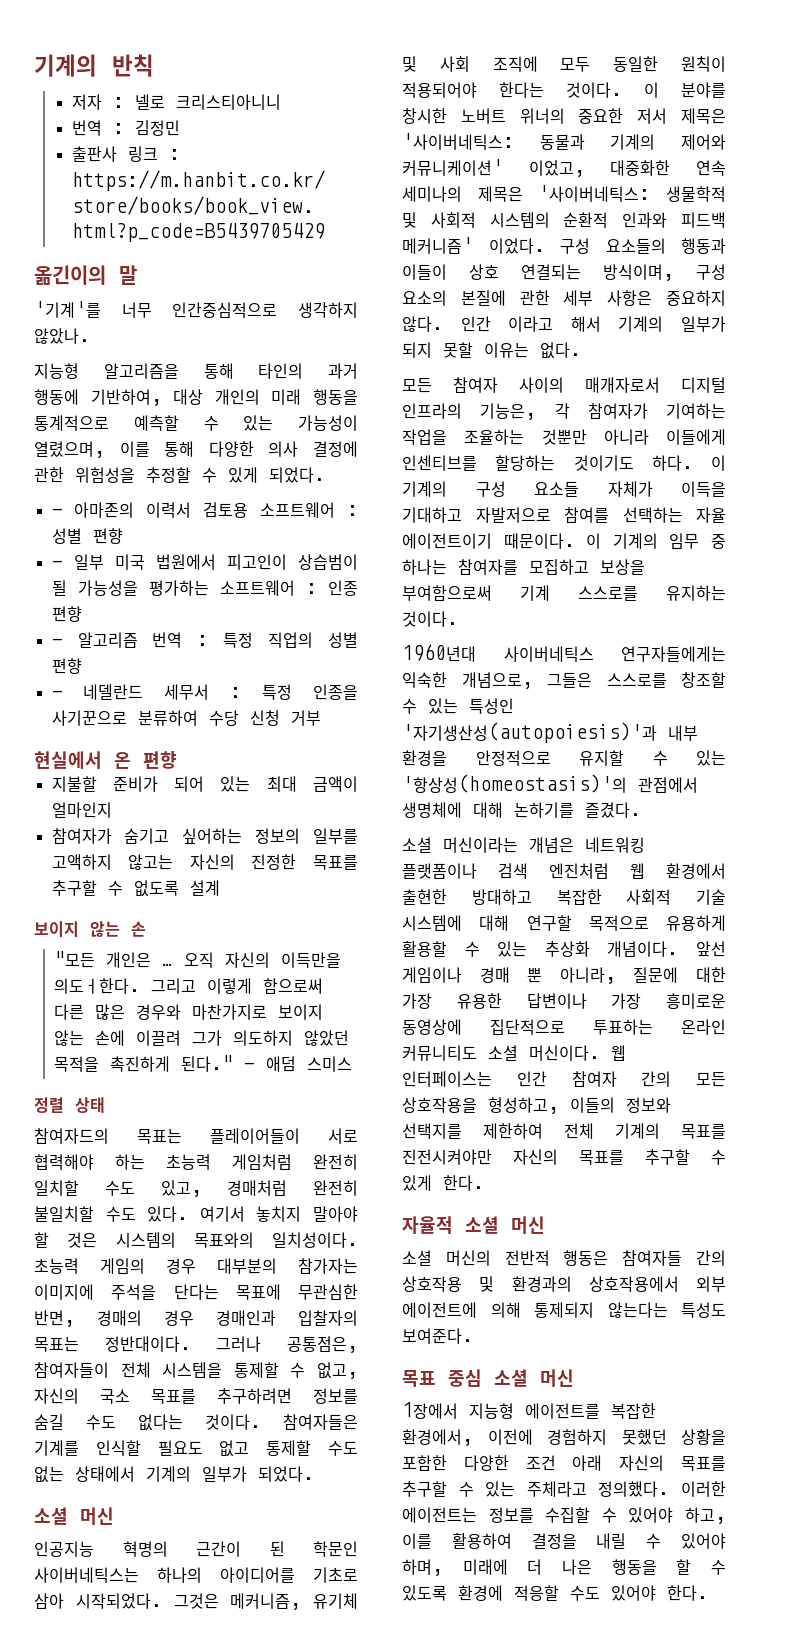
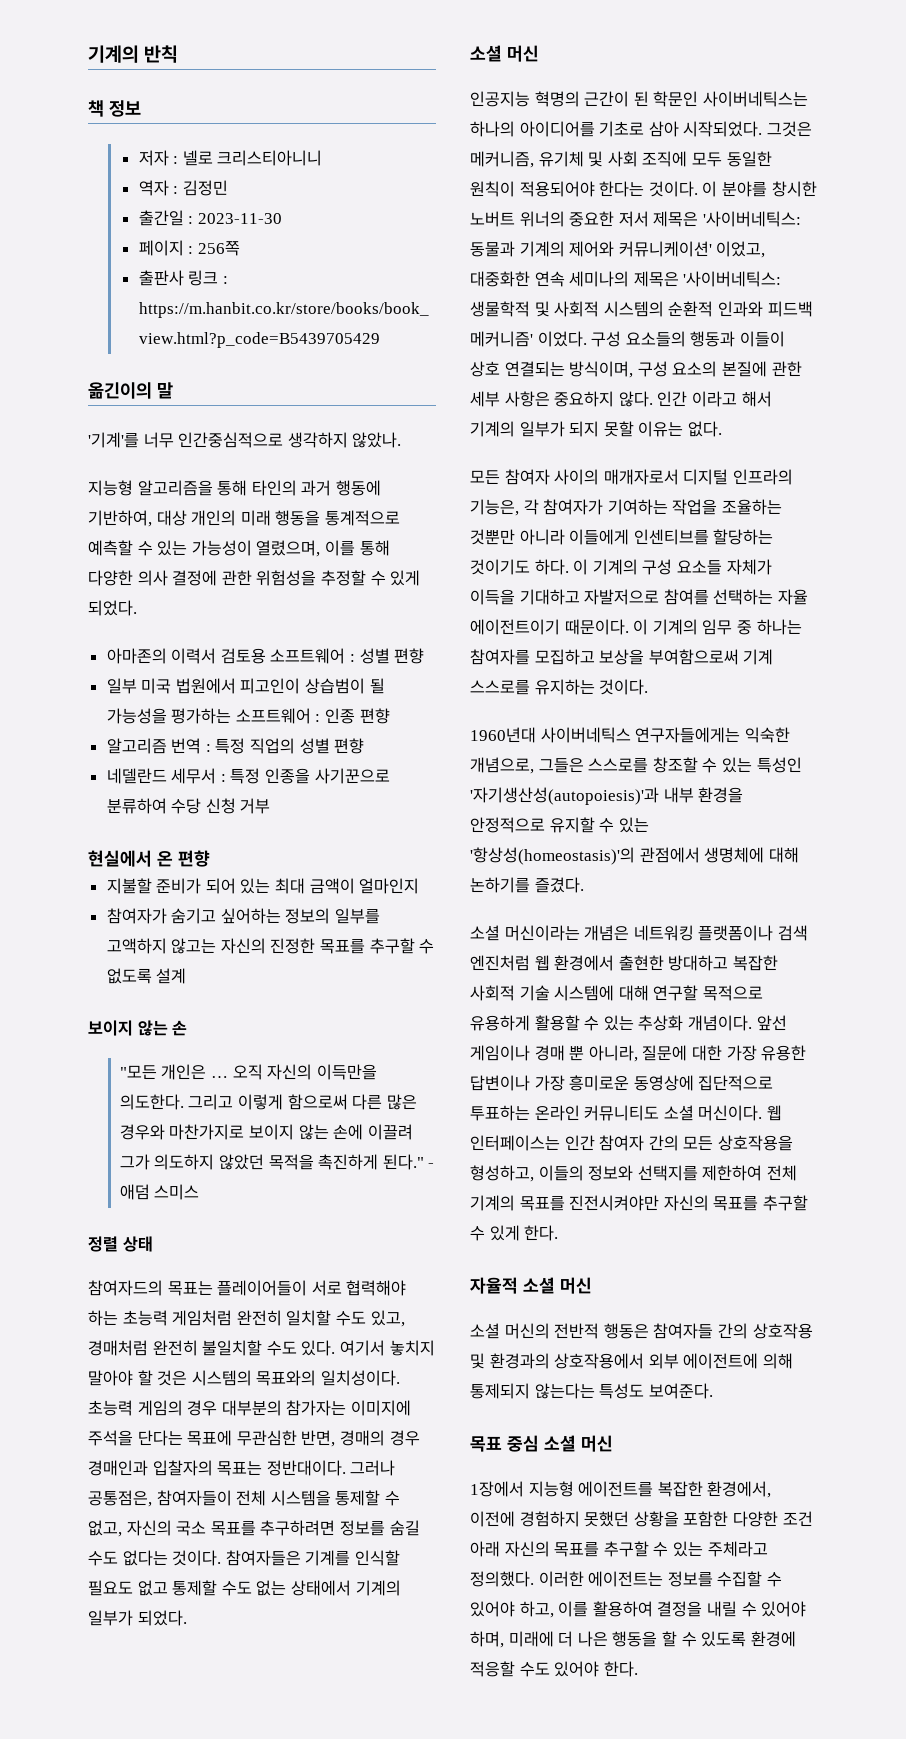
(154, 65) none -> [88,100,141,117] // 책 정보
[71,120,102,136] 번역 -> [138,180,169,196] 역자
(180, 128) none -> [138,210,282,226] [138,240,240,256] // 출간일 : 2023-11-30 // 페이지 : 256쪽
[51,508,63,516] - -> (137, 608) none
[51,560,63,568] - -> (425, 656) none
[51,638,63,646] - -> (390, 716) none
[51,690,63,698] - -> (365, 746) none
[54,978,141,994] 의도ㅓ한다. -> [119,1094,184,1110] 의도한다.

